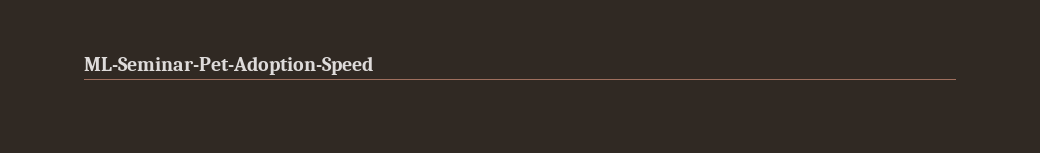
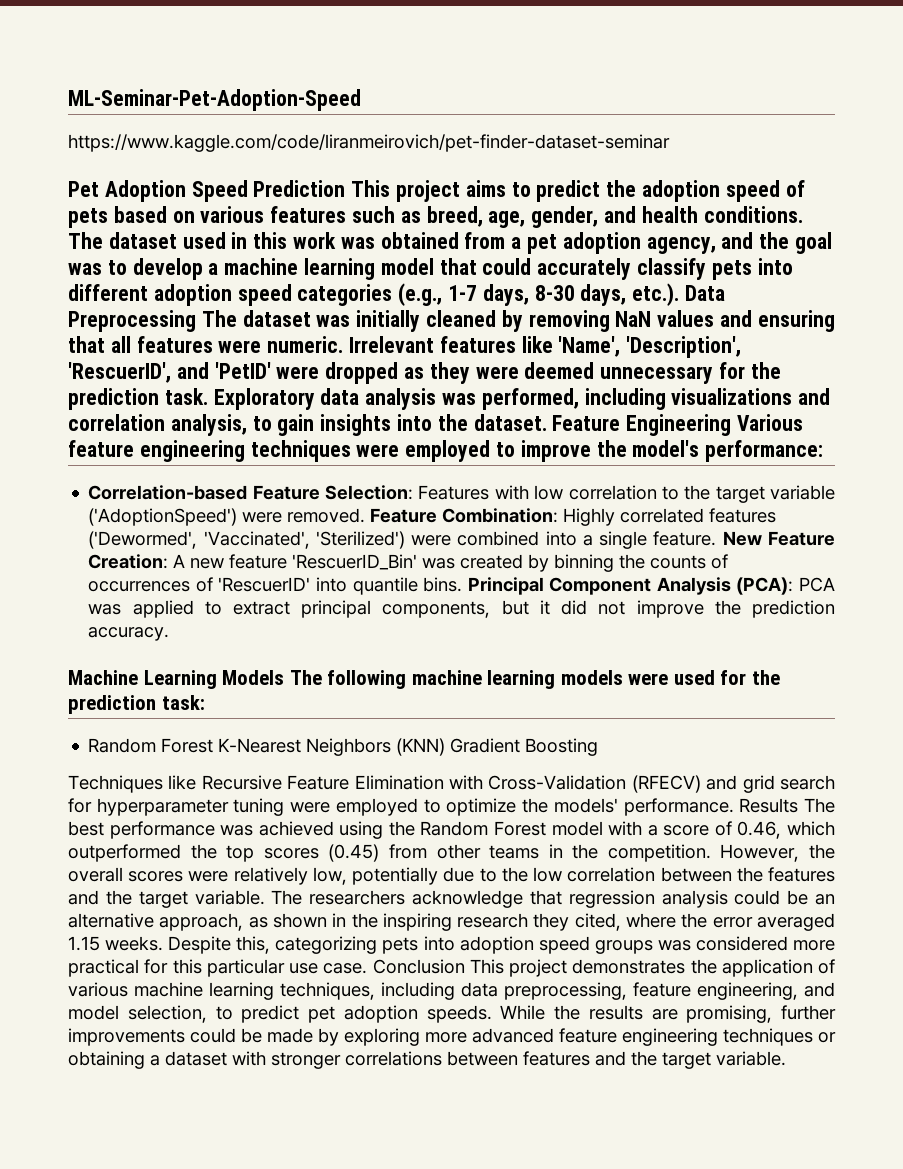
(373, 65) none -> [68,134,670,152] [68,180,805,202] [68,206,803,228] [68,232,833,254] [68,258,793,280] [68,283,726,306] [68,310,835,332] [68,336,742,358] [68,362,781,384] [68,388,831,410] [68,414,804,436] [68,440,824,462] [88,485,835,503] [88,508,777,526] [88,531,835,549] [88,554,729,572] [88,577,835,595] [88,600,835,618] [88,627,170,641] [68,670,780,689] [68,695,205,714] [88,738,599,756] [68,775,835,793] [68,798,836,816] [68,821,835,839] [68,844,835,862] [68,867,836,885] [68,890,836,908] [68,913,835,931] [68,936,836,954] [68,959,835,977] [68,982,835,1000] [68,1005,836,1023] [68,1028,836,1046] [68,1051,786,1069] // https://www.kaggle.com/code/liranmeirovich/pet-finder-dataset-seminar // Pet Adoption Speed Prediction This project aims to predict the adoption speed of pets based on various features such as breed, age, gender, and health conditions. The dataset used in this work was obtained from a pet adoption agency, and the goal was to develop a machine learning model that could accurately classify pets into different adoption speed categories (e.g., 1-7 days, 8-30 days, etc.). Data Preprocessing The dataset was initially cleaned by removing NaN values and ensuring that all features were numeric. Irrelevant features like 'Name', 'Description', 'RescuerID', and 'PetID' were dropped as they were deemed unnecessary for the prediction task. Exploratory data analysis was performed, including visualizations and correlation analysis, to gain insights into the dataset. Feature Engineering Various feature engineering techniques were employed to improve the model's performance: // Correlation-based Feature Selection: Features with low correlation to the target variable ('AdoptionSpeed') were removed. Feature Combination: Highly correlated features ('Dewormed', 'Vaccinated', 'Sterilized') were combined into a single feature. New Feature Creation: A new feature 'RescuerID_Bin' was created by binning the counts of occurrences of 'RescuerID' into quantile bins. Principal Component Analysis (PCA): PCA was applied to extract principal components, but it did not improve the prediction accuracy. // Machine Learning Models The following machine learning models were used for the prediction task: // Random Forest K-Nearest Neighbors (KNN) Gradient Boosting // Techniques like Recursive Feature Elimination with Cross-Validation (RFECV) and grid search for hyperparameter tuning were employed to optimize the models' performance. Results The best performance was achieved using the Random Forest model with a score of 0.46, which outperformed the top scores (0.45) from other teams in the competition. However, the overall scores were relatively low, potentially due to the low correlation between the features and the target variable. The researchers acknowledge that regression analysis could be an alternative approach, as shown in the inspiring research they cited, where the error averaged 1.15 weeks. Despite this, categorizing pets into adoption speed groups was considered more practical for this particular use case. Conclusion This project demonstrates the application of various machine learning techniques, including data preprocessing, feature engineering, and model selection, to predict pet adoption speeds. While the results are promising, further improvements could be made by exploring more advanced feature engineering techniques or obtaining a dataset with stronger correlations between features and the target variable.

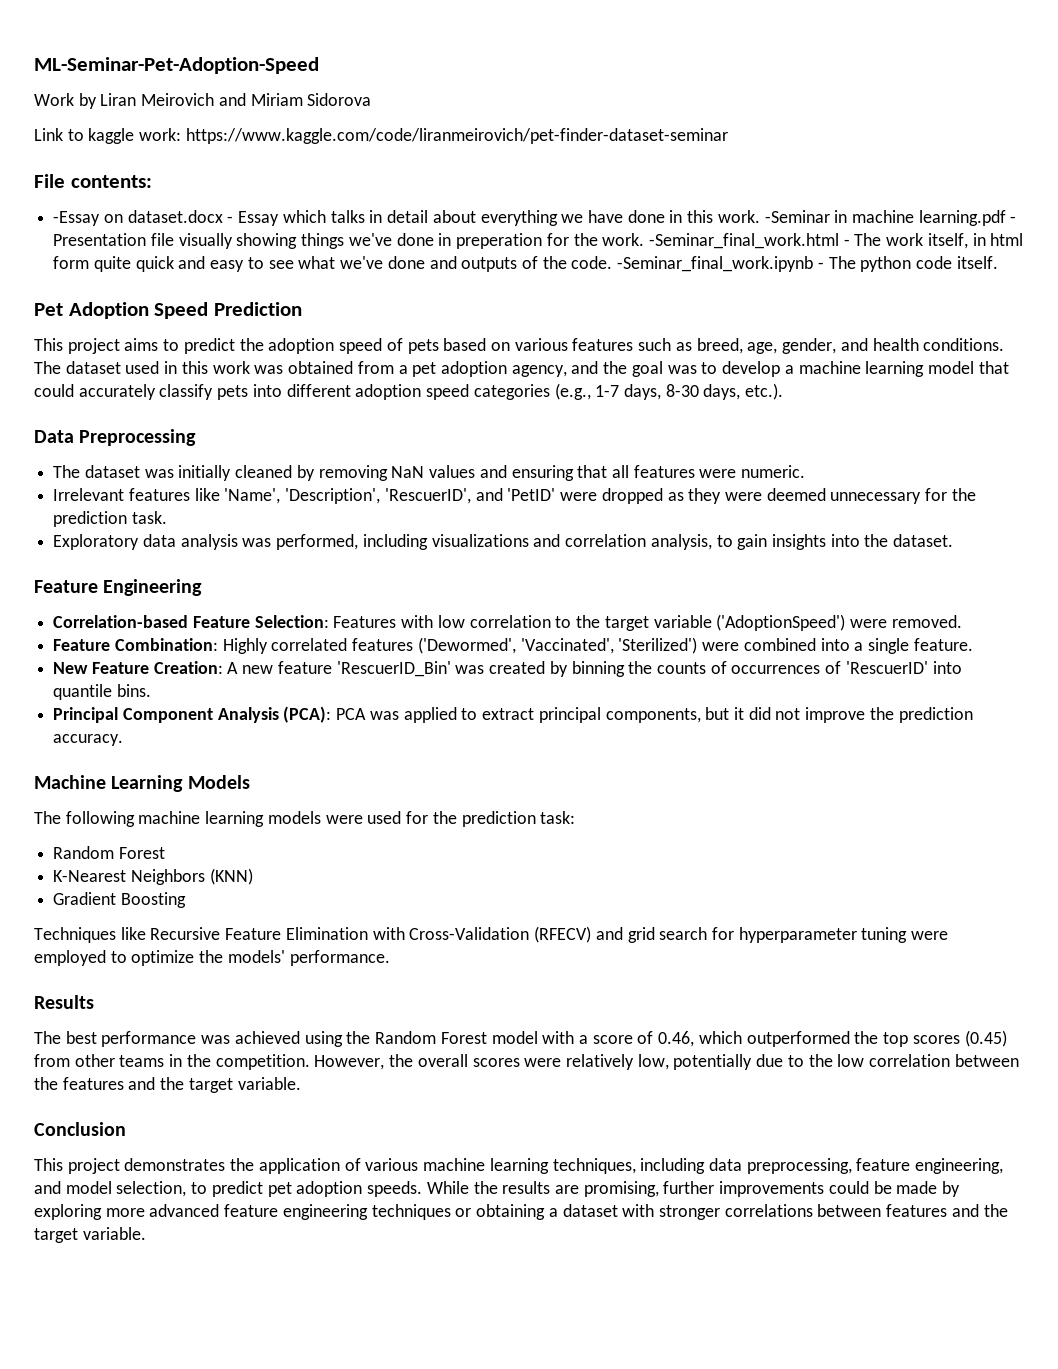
[68,134,670,152] https://www.kaggle.com/code/liranmeirovich/pet-finder-dataset-seminar -> [34,93,372,109] [34,128,728,144] [34,174,152,188] [53,210,1017,226] [53,233,1024,249] [53,256,998,272] Work by Liran Meirovich and Miriam Sidorova // Link to kaggle work: https://www.kaggle.com/code/liranmeirovich/pet-finder-dataset-seminar // File contents: // -Essay on dataset.docx - Essay which talks in detail about everything we have done in this work. -Seminar in machine learning.pdf - Presentation file visually showing things we've done in preperation for the work. -Seminar_final_work.html - The work itself, in html form quite quick and easy to see what we've done and outputs of the code. -Seminar_final_work.ipynb - The python code itself.
(346, 188) none -> (302, 309) //
(680, 294) none -> (784, 391) //
(196, 321) none -> (197, 437) //
(344, 344) none -> (806, 471) //
(208, 396) none -> (167, 517) //
(547, 422) none -> (954, 540) //
[737,414,804,431] [68,440,824,462] Various feature engineering techniques were employed to improve the model's performance: -> (203, 587) none
(366, 515) none -> (962, 621) //
(717, 538) none -> (973, 644) //
(463, 584) none -> (151, 690) //
(285, 677) none -> (250, 782) //
(214, 745) none -> (165, 853) //
(446, 747) none -> (253, 876) //
(734, 807) none -> (390, 958) //
(799, 805) none -> (94, 1002) //
[271,890,836,908] [68,913,835,931] [68,936,836,954] [68,959,368,977] The researchers acknowledge that regression analysis could be an alternative approach, as shown in the inspiring research they cited, where the error averaged 1.15 weeks. Despite this, categorizing pets into adoption speed groups was considered more practical for this particular use case. -> (301, 1083) //
(465, 966) none -> (126, 1129) //

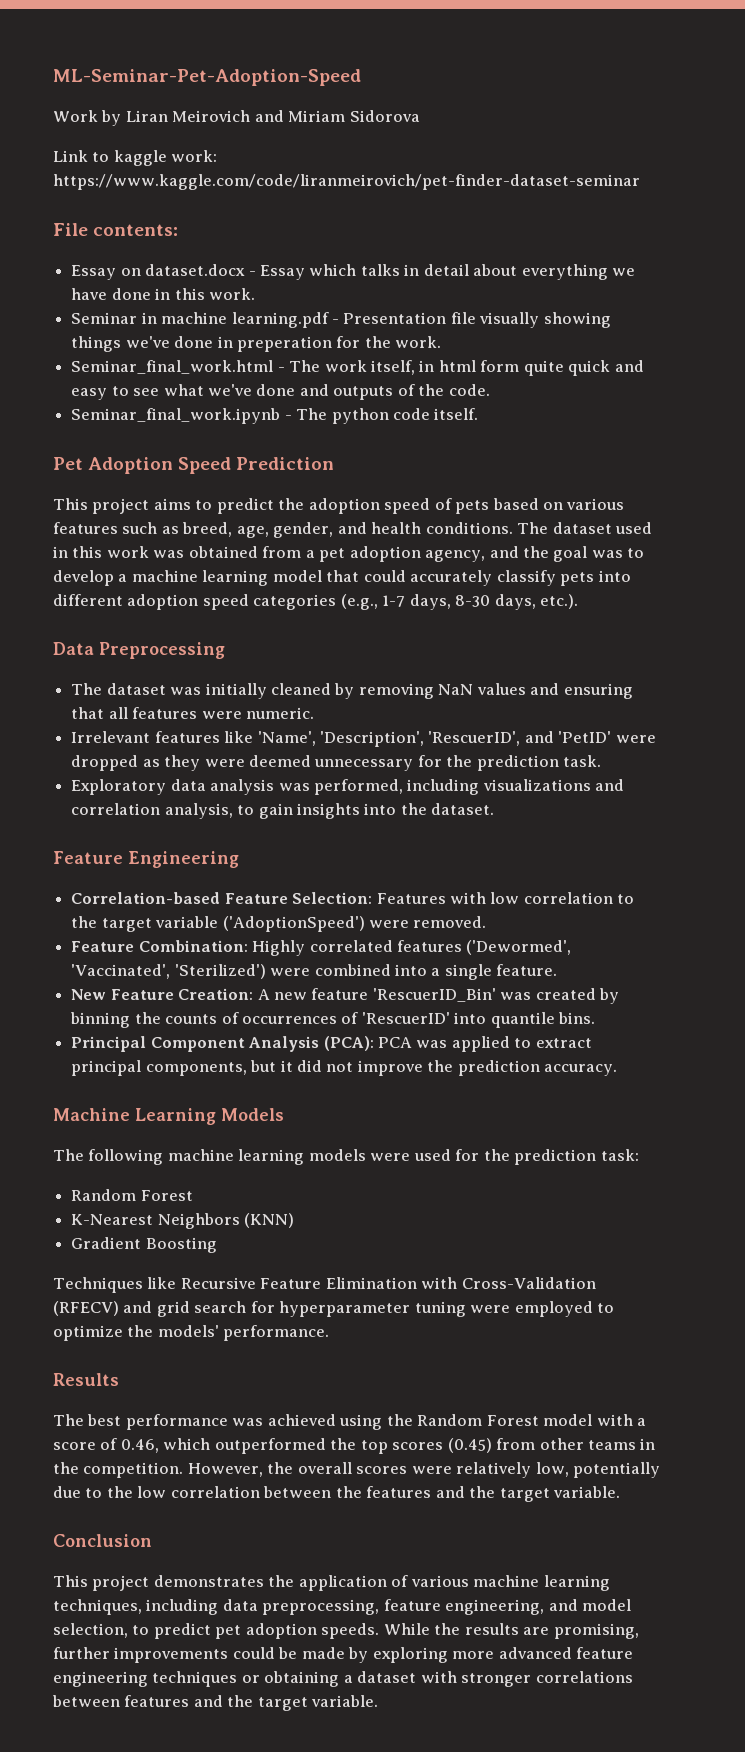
[53,211,101,226] -Essay -> [71,265,117,280] Essay
[764,210,830,223] -Seminar -> [71,312,138,324] // Seminar
[648,233,839,249] -Seminar_final_work.html -> [71,360,274,374] // Seminar_final_work.html
[617,256,814,272] -Seminar_final_work.ipynb -> [71,408,281,424] // Seminar_final_work.ipynb

